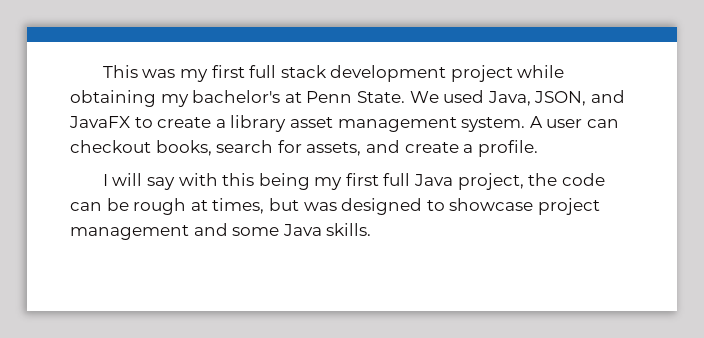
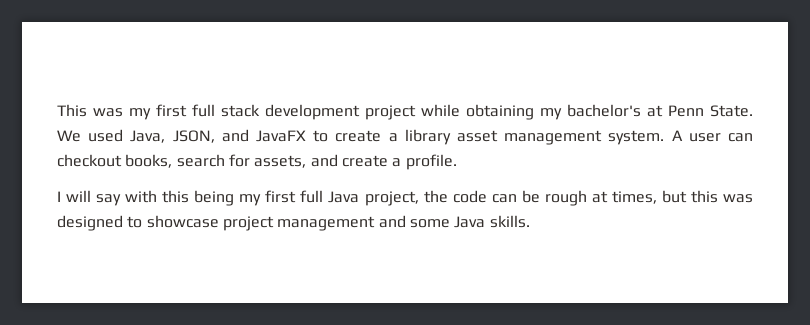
(299, 204) none -> [690,190,718,203] this

